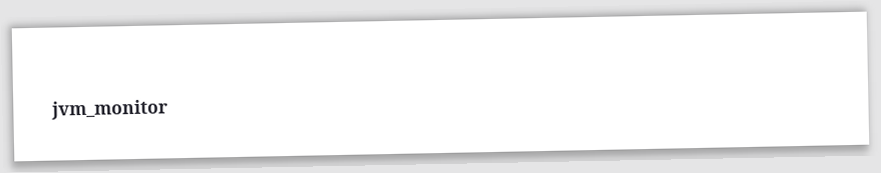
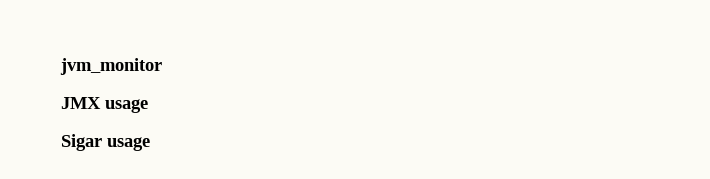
(168, 109) none -> [61,97,148,113] [61,134,150,151] // JMX usage // Sigar usage

